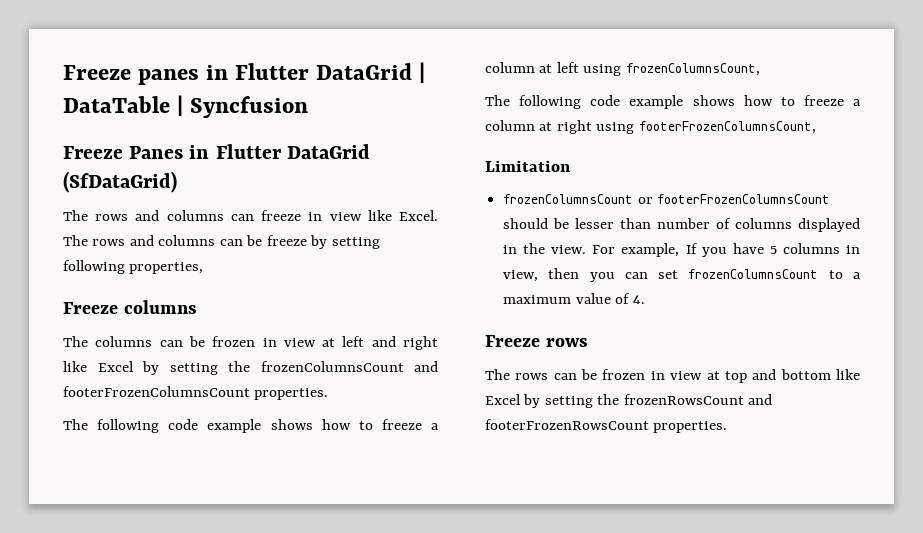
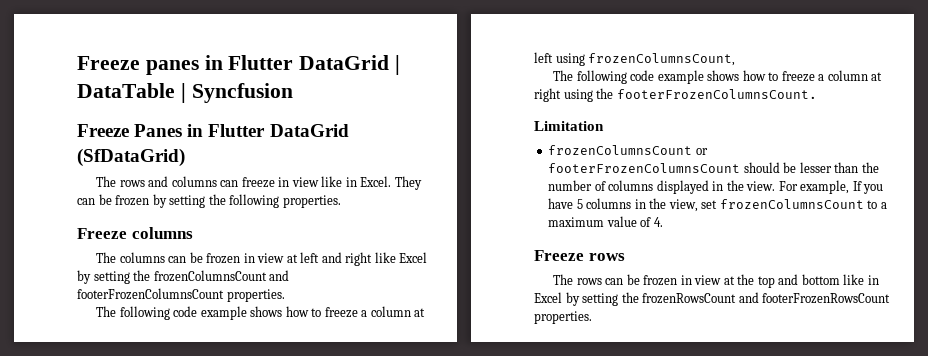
[399,210,439,221] [63,235,380,249] [63,260,204,274] Excel. The rows and columns can be freeze by setting following properties, -> [345,176,422,190] [77,194,341,208] in Excel. They can be frozen by setting the following properties.
[638,121,816,134] footerFrozenColumnsCount, -> [596,88,817,99] the footerFrozenColumnsCount.
(652, 223) none -> [861,162,879,173] the
[503,268,648,282] view, then you can -> [649,198,698,212] the view,
(720, 375) none -> [737,274,755,285] the
(860, 374) none -> [867,275,879,285] in

